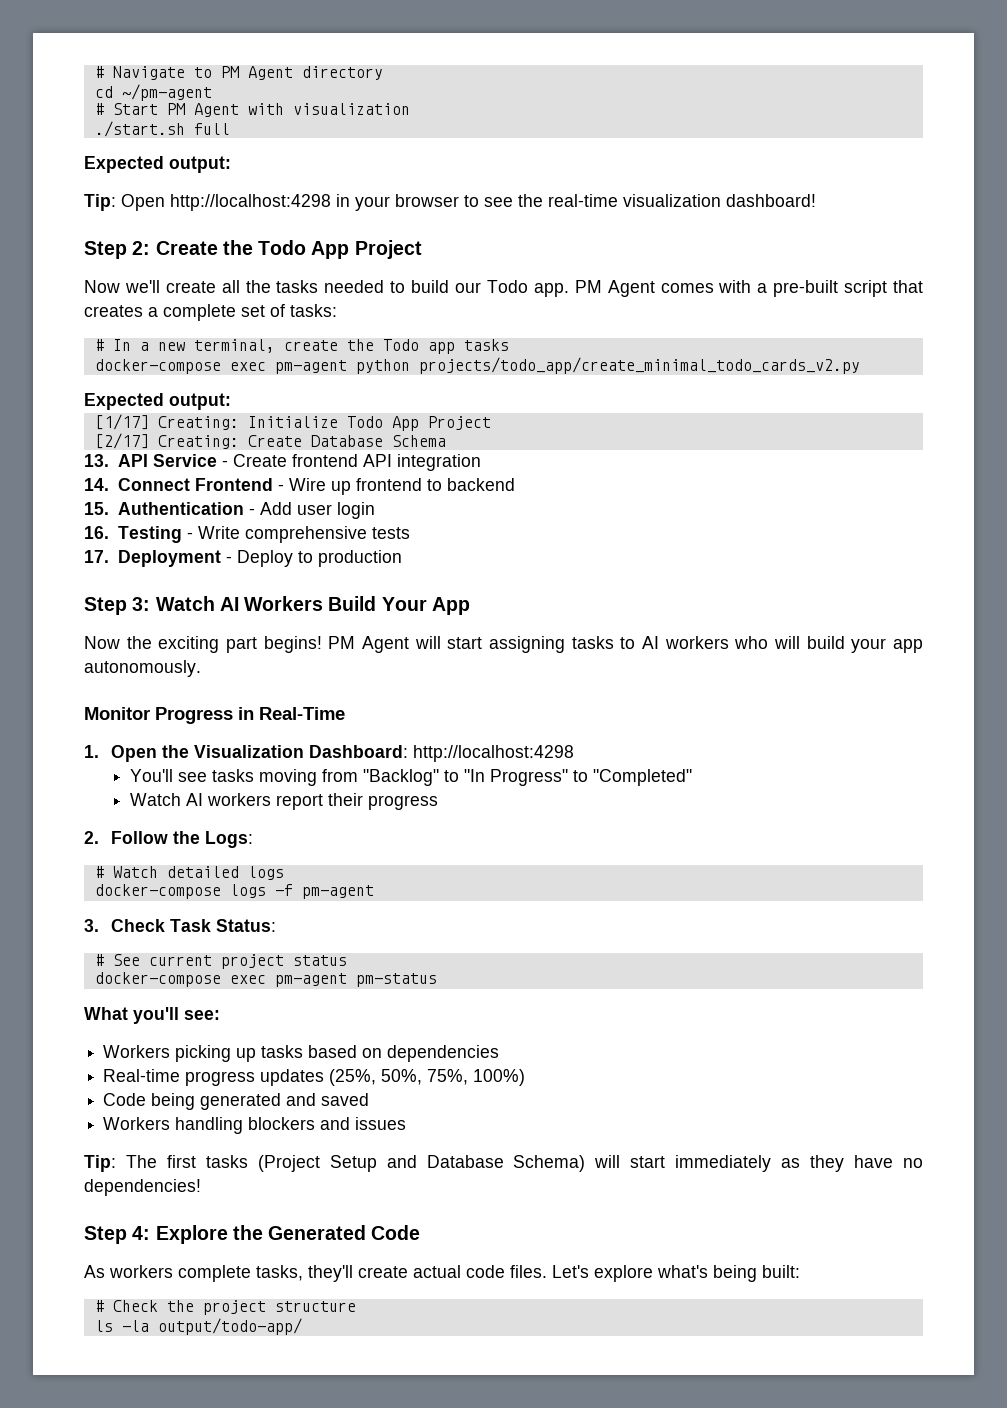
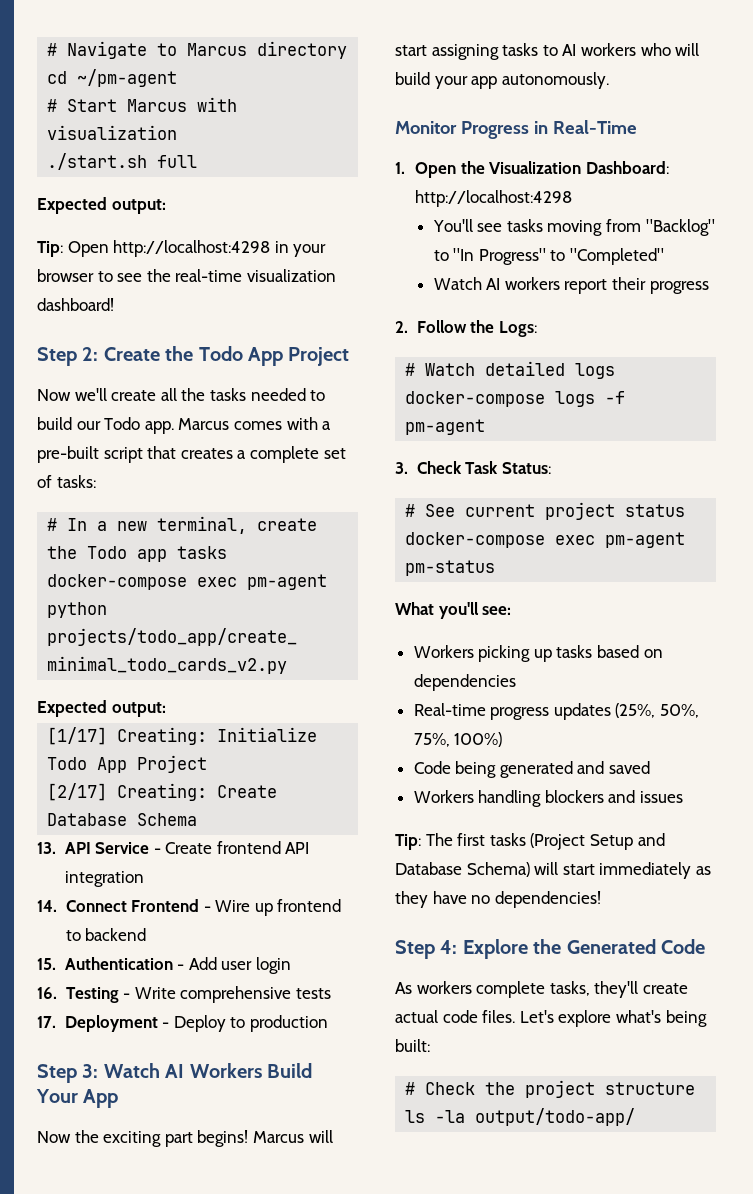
[220,66,293,80] PM Agent -> [187,43,248,56] Marcus
[166,103,239,117] PM Agent -> [127,99,188,112] Marcus
[574,280,655,297] PM Agent -> [178,418,230,430] Marcus
[328,636,409,653] PM Agent -> [252,1131,304,1143] Marcus

